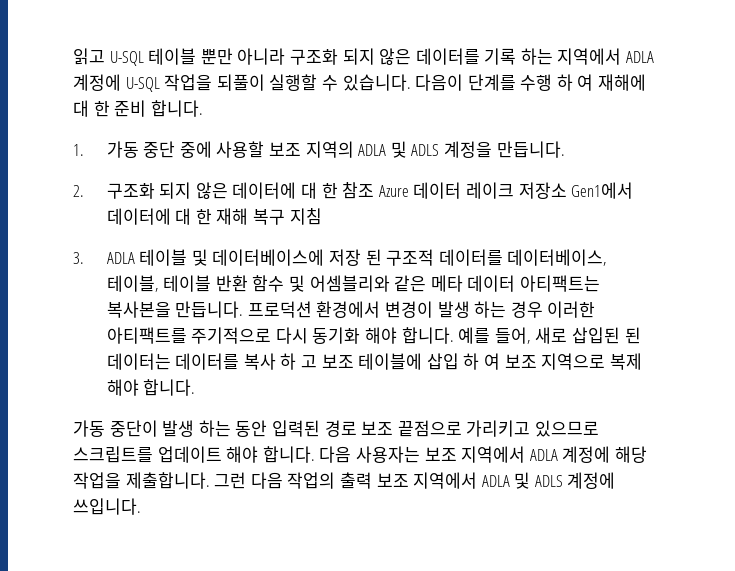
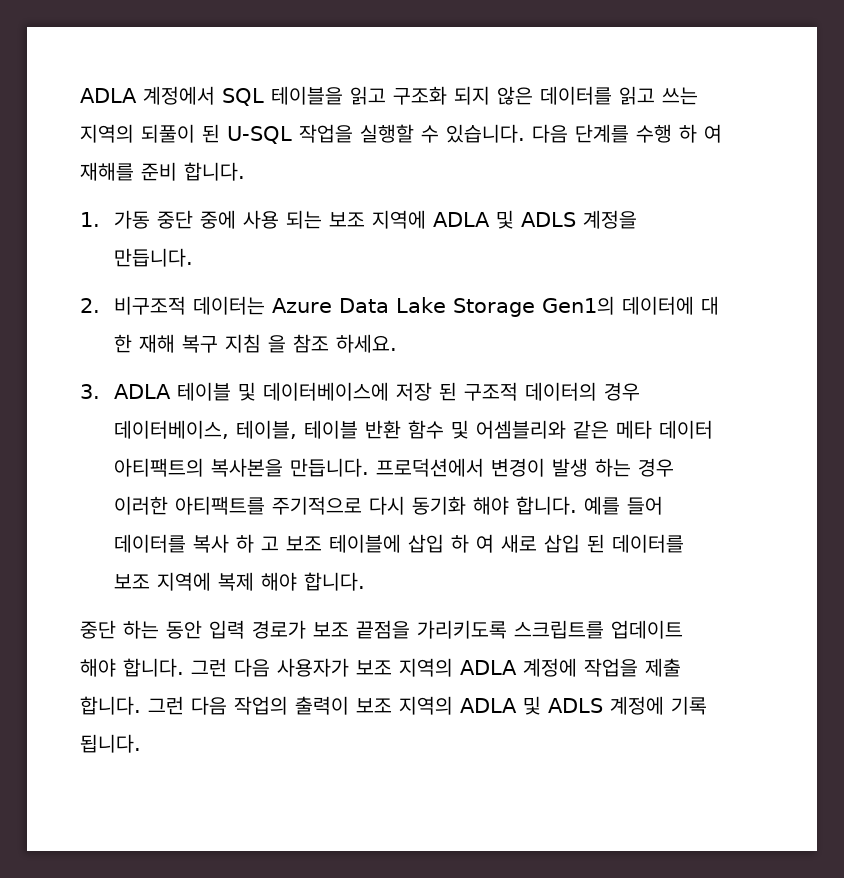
[73,48,655,66] [73,74,121,91] 읽고 U-SQL 테이블 뿐만 아니라 구조화 되지 않은 데이터를 기록 하는 지역에서 ADLA 계정에 -> [80,86,698,106] [80,124,220,143] ADLA 계정에서 SQL 테이블을 읽고 구조화 되지 않은 데이터를 읽고 쓰는 지역의 되풀이 된
[216,74,265,91] 되풀이 -> (353, 133) none
[415,74,464,91] 다음이 -> [532,124,568,143] 다음
[598,74,647,91] [73,100,110,117] 재해에 대 한 -> [80,162,134,181] 재해를
[216,141,354,158] 사용할 보조 지역의 -> [242,210,426,229] 사용 되는 보조 지역에
[106,182,634,199] 구조화 되지 않은 데이터에 대 한 참조 Azure 데이터 레이크 저장소 Gen1에서 -> [113,296,615,317] 비구조적 데이터는 Azure Data Lake Storage Gen1의
(322, 216) none -> [267,334,397,353] 을 참조 하세요.
[438,249,503,266] 데이터를 -> [524,382,640,401] 데이터의 경우
[519,275,600,292] 아티팩트는 -> [113,458,204,477] 아티팩트의
[247,301,381,318] 프로덕션 환경에서 -> [375,458,484,477] 프로덕션에서
[494,327,641,344] [106,353,171,370] 들어, 새로 삽입된 된 데이터는 -> [626,496,663,515] 들어
[504,353,642,370] [106,379,196,396] [73,420,599,437] [73,446,647,463] [73,472,478,489] 보조 지역으로 복제 해야 합니다. // 가동 중단이 발생 하는 동안 입력된 경로 보조 끝점으로 가리키고 있으므로 스크립트를 업데이트 해야 합니다. 다음 사용자는 보조 지역에서 ADLA 계정에 해당 작업을 제출합니다. 그런 다음 작업의 출력 보조 지역에서 -> [500,534,684,553] [113,572,365,591] [80,620,683,639] [80,658,681,677] [80,696,453,715] 새로 삽입 된 데이터를 보조 지역에 복제 해야 합니다. // 중단 하는 동안 입력 경로가 보조 끝점을 가리키도록 스크립트를 업데이트 해야 합니다. 그런 다음 사용자가 보조 지역의 ADLA 계정에 작업을 제출 합니다. 그런 다음 작업의 출력이 보조 지역의
[73,498,141,515] 쓰입니다. -> [671,696,707,715] [80,734,141,753] 기록 됩니다.

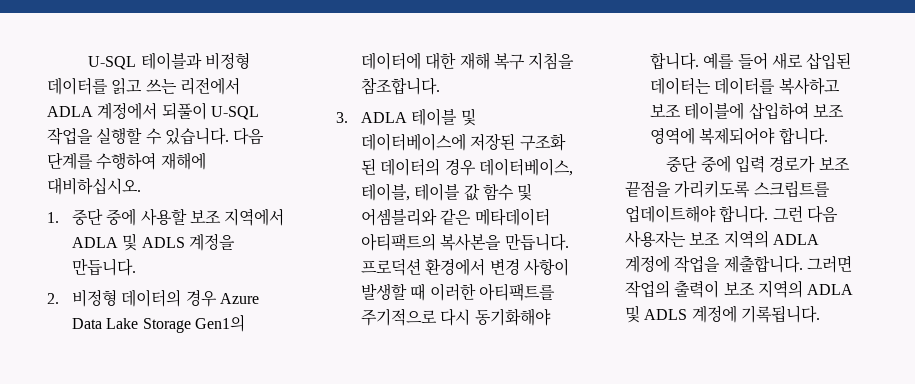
[80,86,698,106] [80,124,220,143] ADLA 계정에서 SQL 테이블을 읽고 구조화 되지 않은 데이터를 읽고 쓰는 지역의 되풀이 된 -> [88,52,250,70] [47,77,240,95] [47,102,207,120] U-SQL 테이블과 비정형 데이터를 읽고 쓰는 리전에서 ADLA 계정에서 되풀이
[636,124,722,143] [80,162,245,181] 수행 하 여 재해를 준비 합니다. -> [96,152,206,170] [47,177,141,195] 수행하여 재해에 대비하십시오.
[113,210,426,229] 가동 중단 중에 사용 되는 보조 지역에 -> [72,208,285,226] 중단 중에 사용할 보조 지역에서
[113,296,265,315] 비구조적 데이터는 -> [72,289,217,307] 비정형 데이터의 경우
[700,296,719,315] [113,334,397,353] 대 한 재해 복구 지침 을 참조 하세요. -> [425,52,575,70] [361,77,441,95] 대한 재해 복구 지침을 참조합니다.
[395,382,518,401] 저장 된 구조적 -> [470,133,566,151] [361,158,377,175] 저장된 구조화 된
[364,420,401,439] 반환 -> [463,183,480,201] 값
[615,420,713,439] 메타 데이터 -> [474,208,550,226] 메타데이터
[375,458,674,477] 프로덕션에서 변경이 발생 하는 경우 -> [361,258,570,276] [361,283,426,301] 프로덕션 환경에서 변경 사항이 발생할 때
[411,496,509,515] 동기화 해야 -> [474,308,551,326] 동기화해야
[113,534,684,553] [113,572,297,591] 데이터를 복사 하 고 보조 테이블에 삽입 하 여 새로 삽입 된 데이터를 보조 지역에 복제 해야 -> [772,52,852,70] [650,77,840,95] [650,102,845,120] [650,127,776,145] 새로 삽입된 데이터는 데이터를 복사하고 보조 테이블에 삽입하여 보조 영역에 복제되어야
[123,620,202,639] 하는 동안 -> [700,155,731,173] 중에
[611,620,683,639] [80,658,349,677] 업데이트 해야 합니다. 그런 다음 사용자가 -> [625,205,838,223] [625,230,686,248] 업데이트해야 합니다. 그런 다음 사용자는
[645,658,681,677] [80,696,227,715] 제출 합니다. 그런 다음 -> [723,255,852,273] 제출합니다. 그러면
[671,696,707,715] [80,734,141,753] 기록 됩니다. -> [740,305,820,323] 기록됩니다.

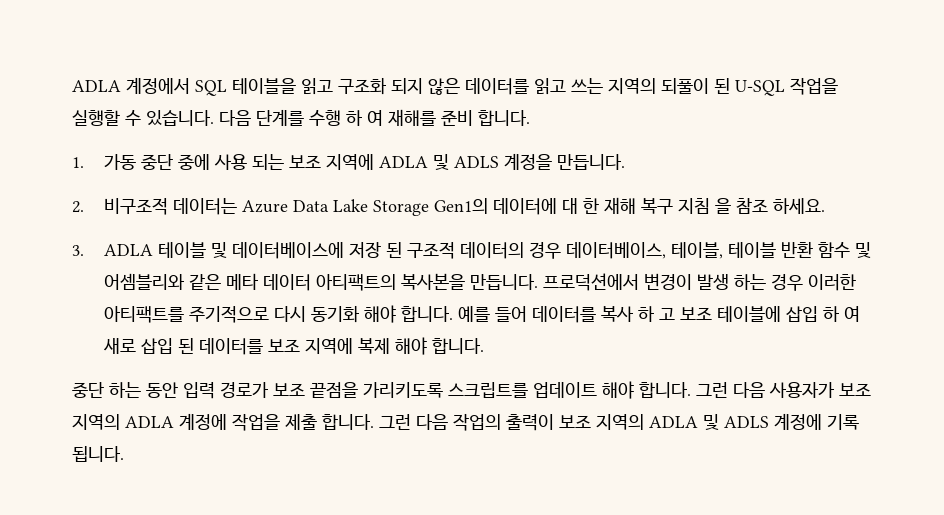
[88,52,250,70] [47,77,240,95] [47,102,207,120] U-SQL 테이블과 비정형 데이터를 읽고 쓰는 리전에서 ADLA 계정에서 되풀이 -> [72,77,730,96] ADLA 계정에서 SQL 테이블을 읽고 구조화 되지 않은 데이터를 읽고 쓰는 지역의 되풀이 된
[96,152,206,170] [47,177,141,195] 수행하여 재해에 대비하십시오. -> [309,109,530,126] 수행 하 여 재해를 준비 합니다.
[72,208,285,226] 중단 중에 사용할 보조 지역에서 -> [104,154,375,170] 가동 중단 중에 사용 되는 보조 지역에
[72,289,217,307] 비정형 데이터의 경우 -> [104,198,238,215] 비구조적 데이터는
[425,52,575,70] [361,77,441,95] 대한 재해 복구 지침을 참조합니다. -> [562,197,826,214] 대 한 재해 복구 지침 을 참조 하세요.
[470,133,566,151] [361,158,377,175] 저장된 구조화 된 -> [349,242,456,259] 저장 된 구조적
[463,183,480,201] 값 -> [781,241,814,258] 반환
[474,208,550,226] 메타데이터 -> [226,273,312,291] 메타 데이터
[361,258,570,276] [361,283,426,301] 프로덕션 환경에서 변경 사항이 발생할 때 -> [543,273,804,291] 프로덕션에서 변경이 발생 하는 경우
[474,308,551,326] 동기화해야 -> [311,305,397,323] 동기화 해야
[772,52,852,70] [650,77,840,95] [650,102,845,120] [650,127,776,145] 새로 삽입된 데이터는 데이터를 복사하고 보조 테이블에 삽입하여 보조 영역에 복제되어야 -> [532,306,861,323] [103,337,428,355] 데이터를 복사 하 고 보조 테이블에 삽입 하 여 새로 삽입 된 데이터를 보조 지역에 복제 해야
[700,155,731,173] 중에 -> [109,382,178,398] 하는 동안
[625,205,838,223] [625,230,686,248] 업데이트해야 합니다. 그런 다음 사용자는 -> [533,381,835,399] 업데이트 해야 합니다. 그런 다음 사용자가
[723,255,852,273] 제출합니다. 그러면 -> [285,414,448,430] 제출 합니다. 그런 다음
[740,305,820,323] 기록됩니다. -> [827,414,859,430] [72,446,124,462] 기록 됩니다.

